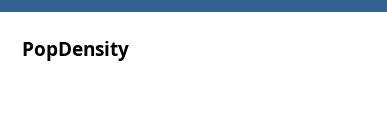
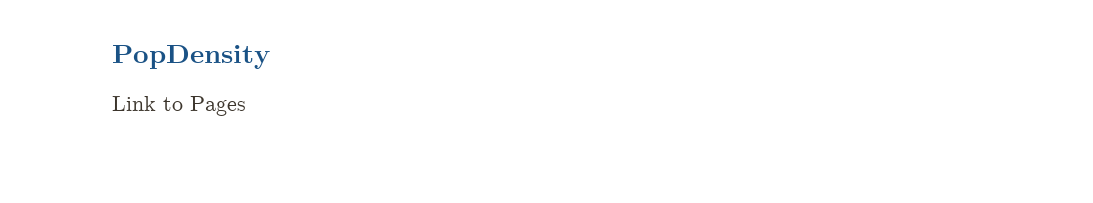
(129, 51) none -> [112,96,246,116] // Link to Pages

